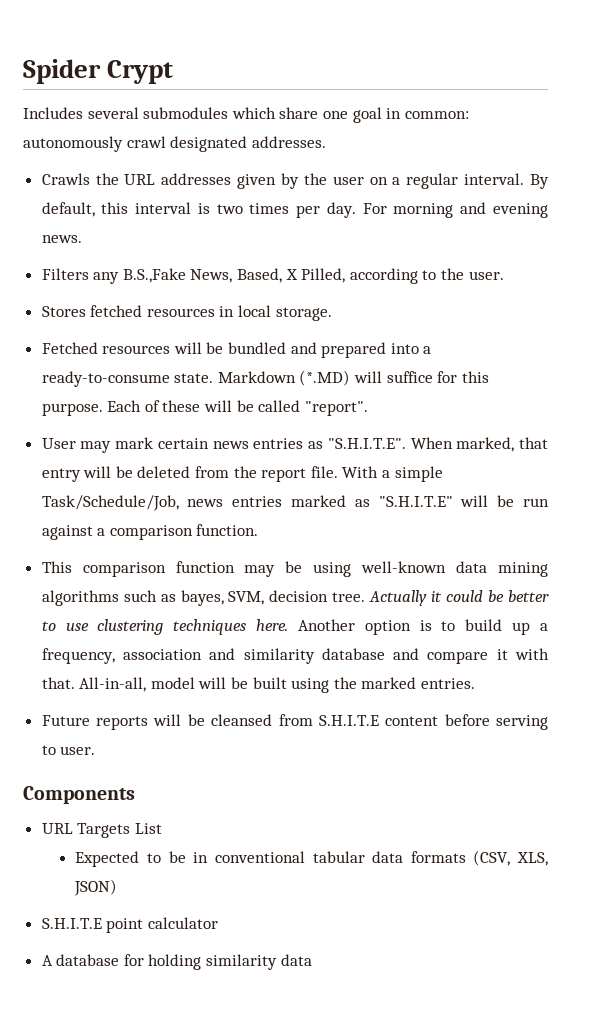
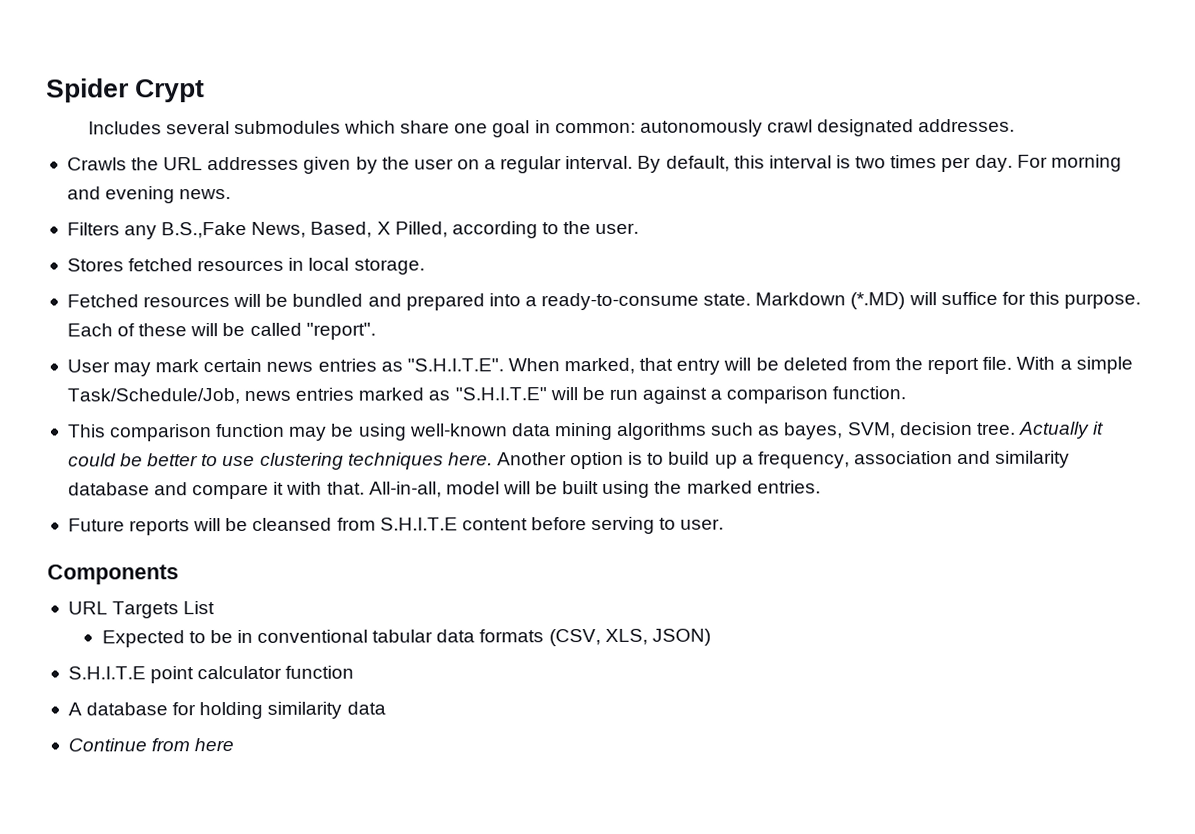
(218, 923) none -> [285,665,355,679] function
(312, 960) none -> [67,738,235,752] // Continue from here

